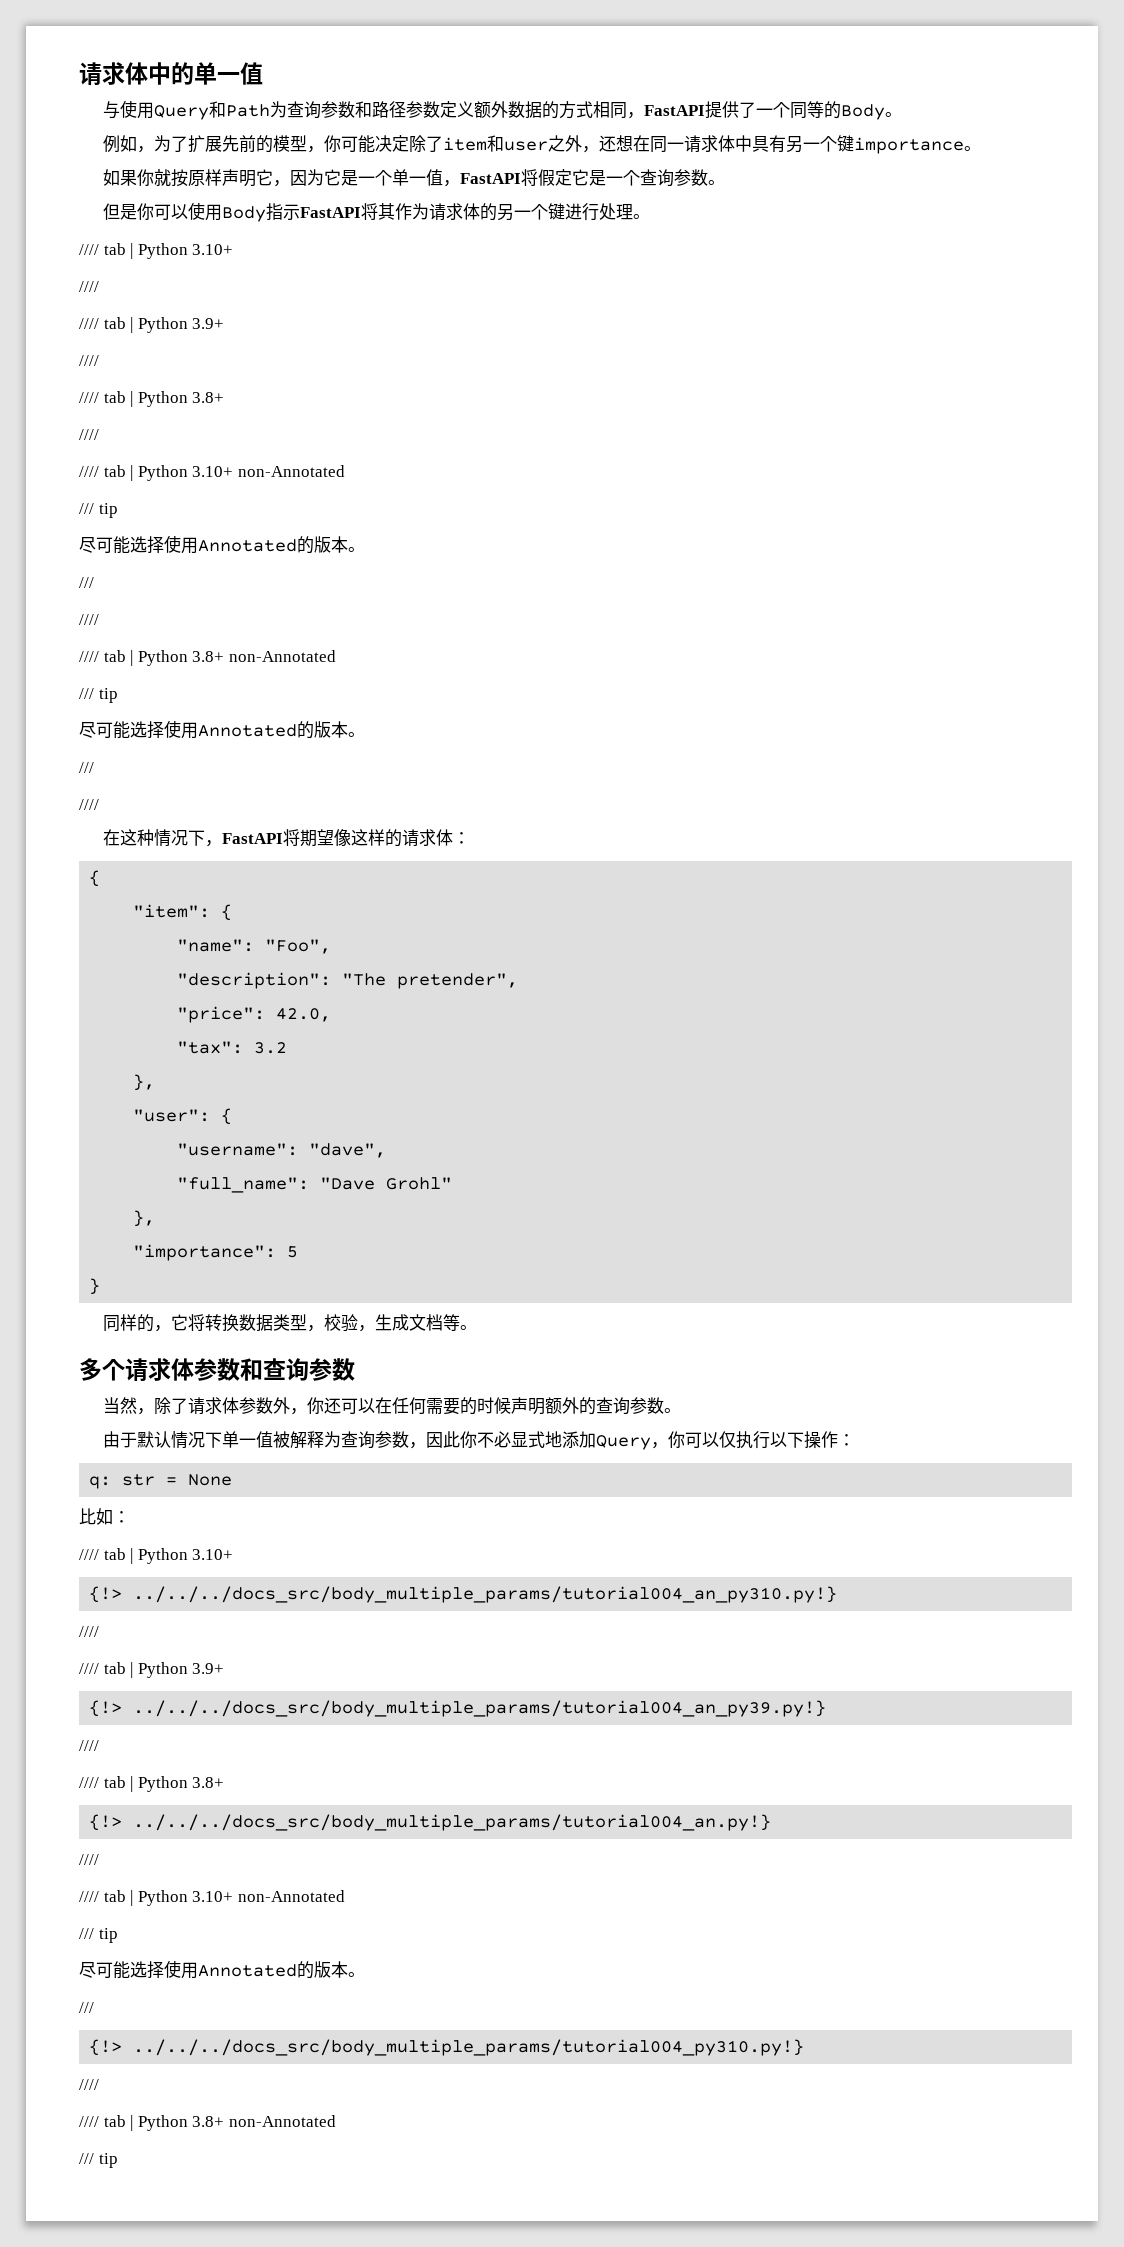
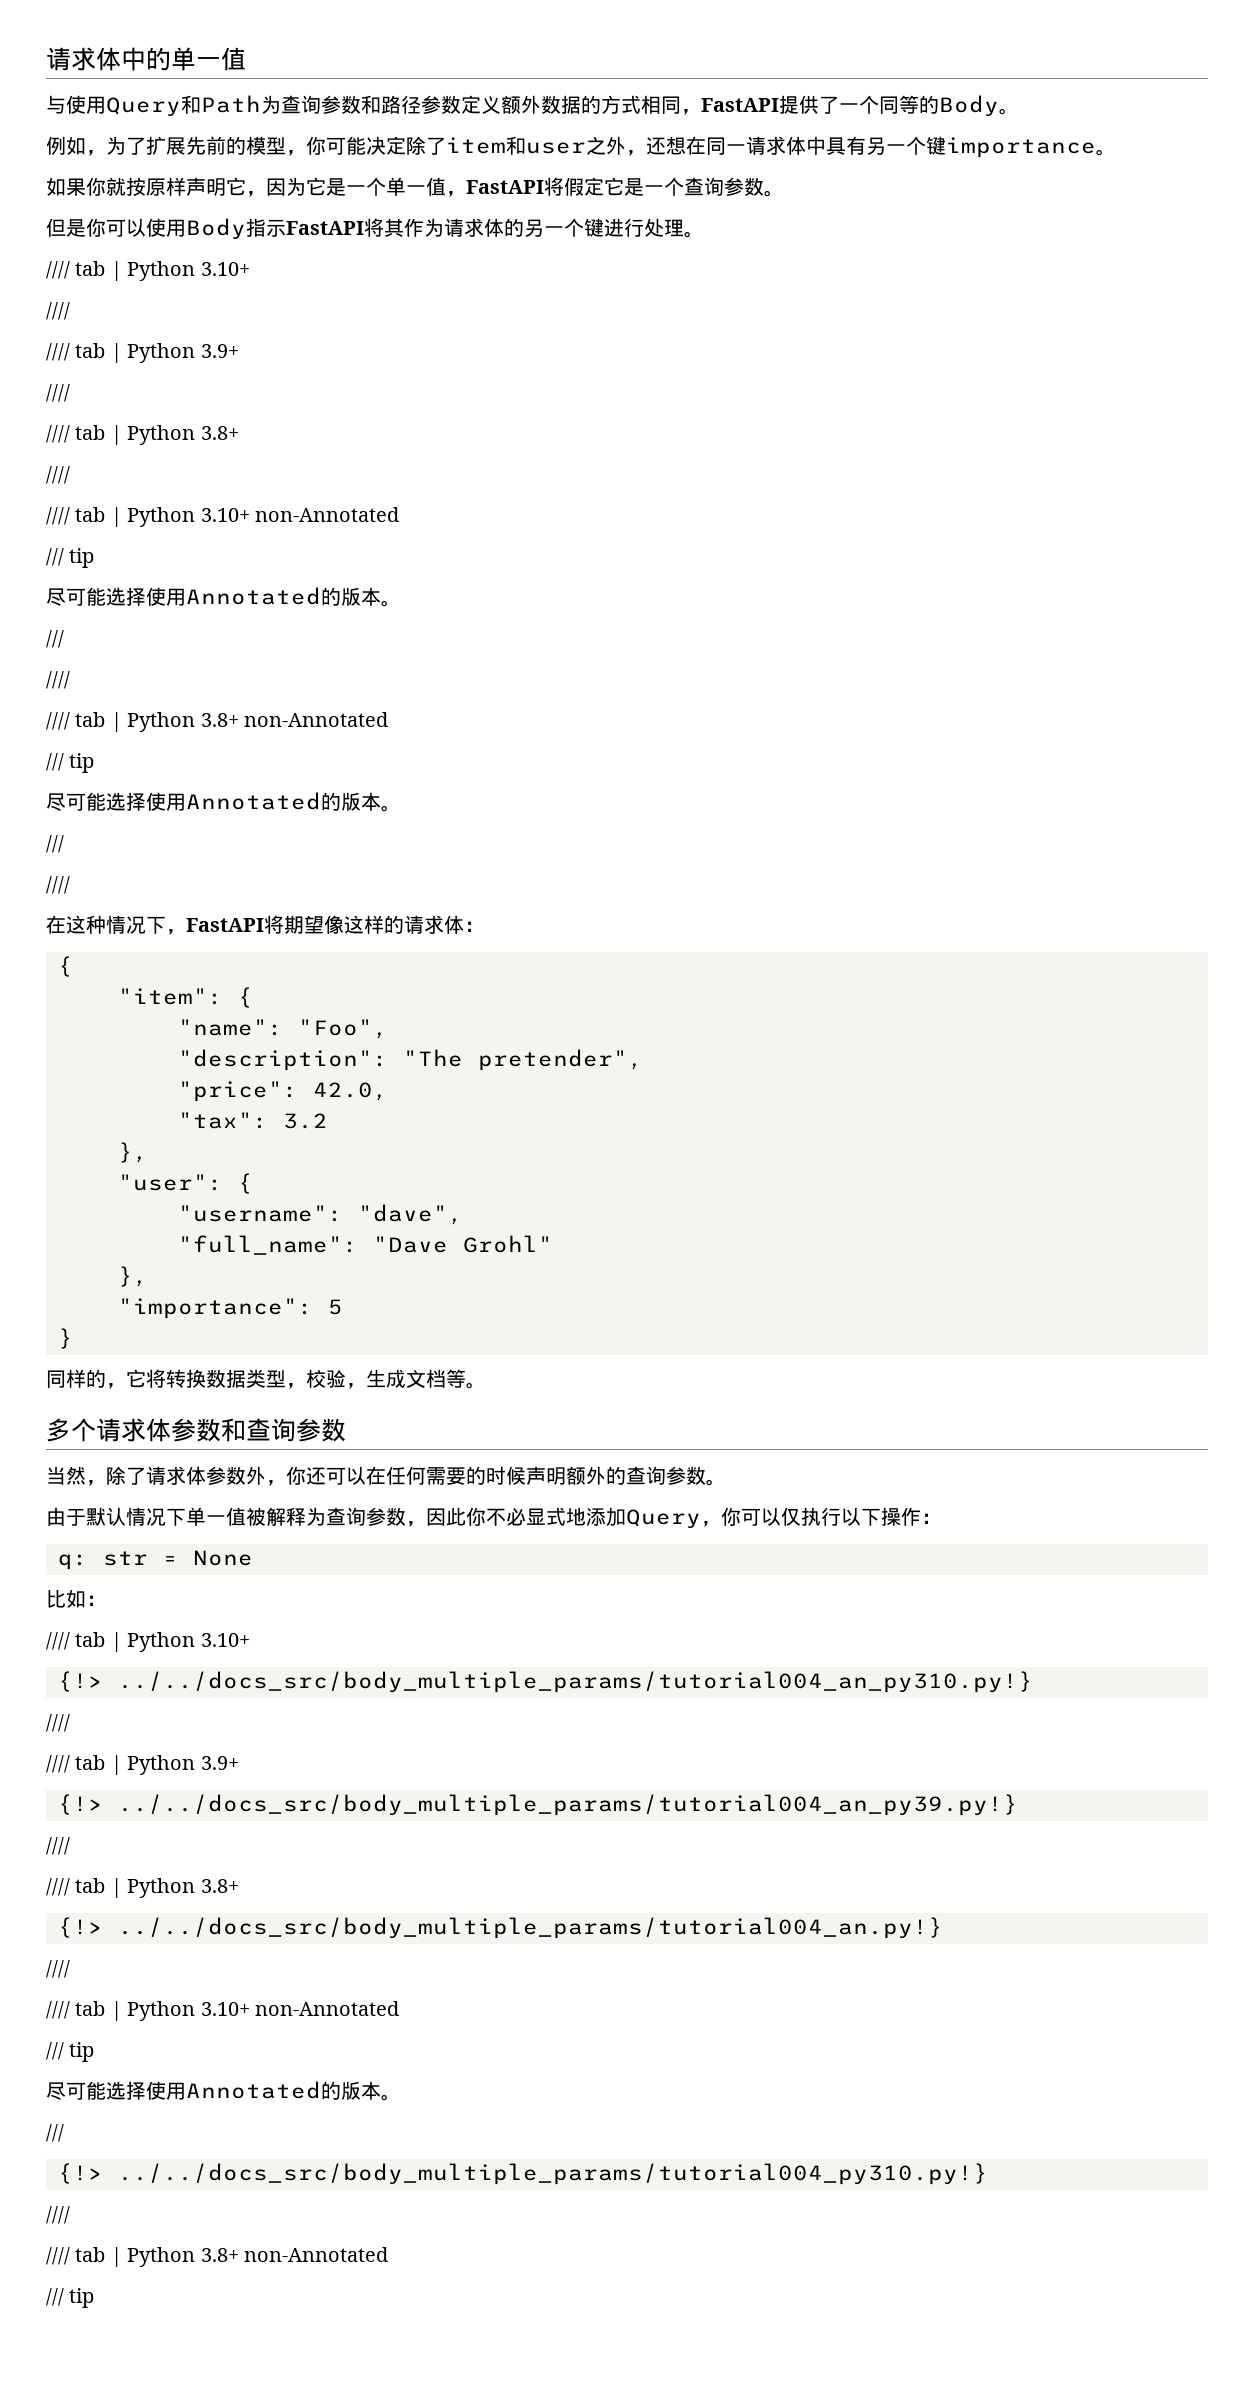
[133,1586,838,1603] ../../../docs_src/body_multiple_params/tutorial004_an_py310.py!} -> [118,1671,1033,1693] ../../docs_src/body_multiple_params/tutorial004_an_py310.py!}
[133,1700,827,1717] ../../../docs_src/body_multiple_params/tutorial004_an_py39.py!} -> [118,1794,1018,1816] ../../docs_src/body_multiple_params/tutorial004_an_py39.py!}
[133,1814,772,1831] ../../../docs_src/body_multiple_params/tutorial004_an.py!} -> [118,1917,943,1939] ../../docs_src/body_multiple_params/tutorial004_an.py!}
[133,2039,805,2056] ../../../docs_src/body_multiple_params/tutorial004_py310.py!} -> [118,2163,988,2185] ../../docs_src/body_multiple_params/tutorial004_py310.py!}

